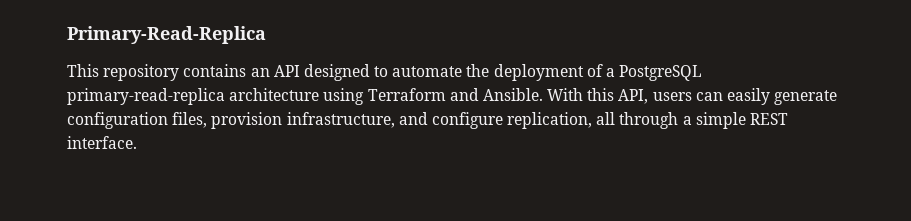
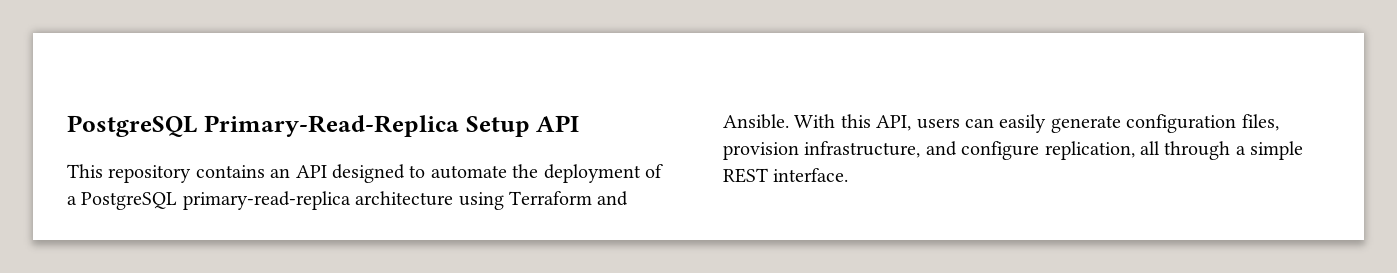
(67, 35) none -> [67,115,197,137] PostgreSQL
(266, 35) none -> [465,115,580,137] Setup API

